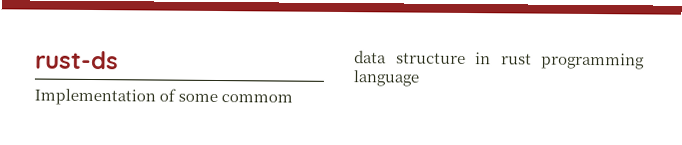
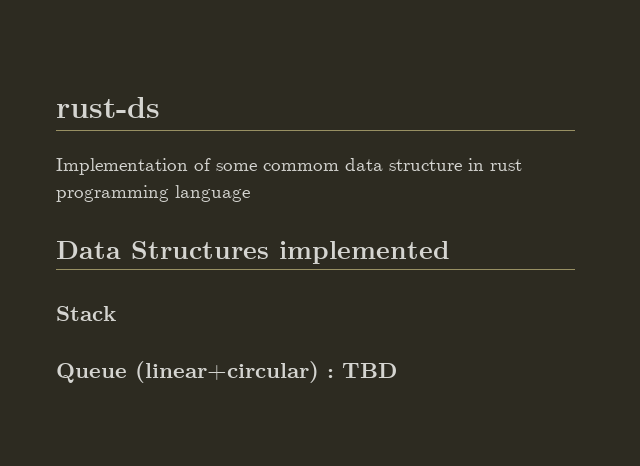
(420, 78) none -> [56,241,450,264] [56,306,116,321] [56,361,397,383] // Data Structures implemented // Stack // Queue (linear+circular) : TBD

